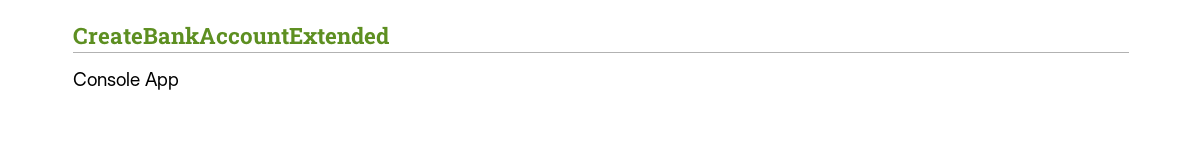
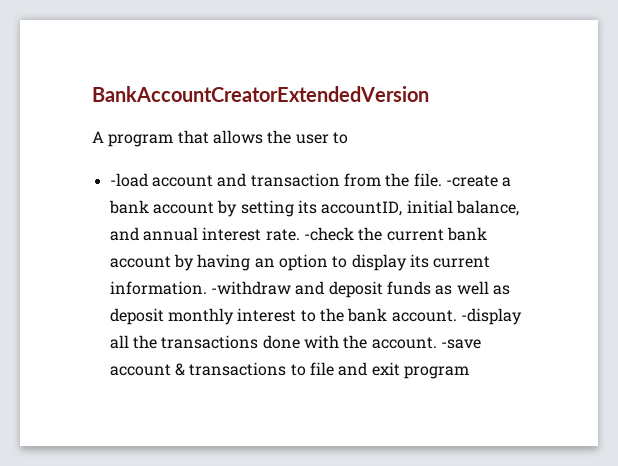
[73,26,389,45] [73,72,180,90] CreateBankAccountExtended // Console App -> [92,86,429,102] [92,130,348,147] [109,173,512,187] [108,200,519,217] [109,227,487,241] [109,254,491,271] [109,281,510,298] [109,308,522,325] [109,335,481,349] [109,362,469,379] BankAccountCreatorExtendedVersion // A program that allows the user to // -load account and transaction from the file. -create a bank account by setting its accountID, initial balance, and annual interest rate. -check the current bank account by having an option to display its current information. -withdraw and deposit funds as well as deposit monthly interest to the bank account. -display all the transactions done with the account. -save account & transactions to file and exit program

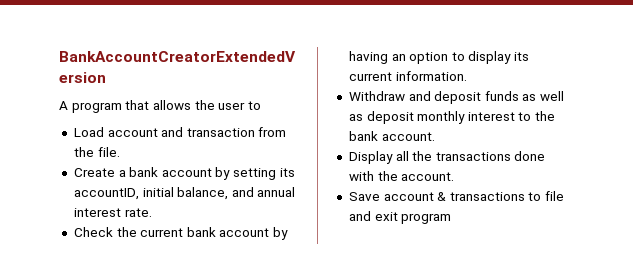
[109,173,148,187] -load -> [73,127,104,137] Load
[445,175,498,187] -create -> [73,168,115,177] // Create
[303,227,354,241] -check -> [73,227,113,237] // Check
[210,281,291,295] -withdraw -> [348,91,405,101] // Withdraw
[460,308,522,325] -display -> [348,151,393,164] // Display
[440,339,481,349] -save -> [348,192,380,201] // Save

